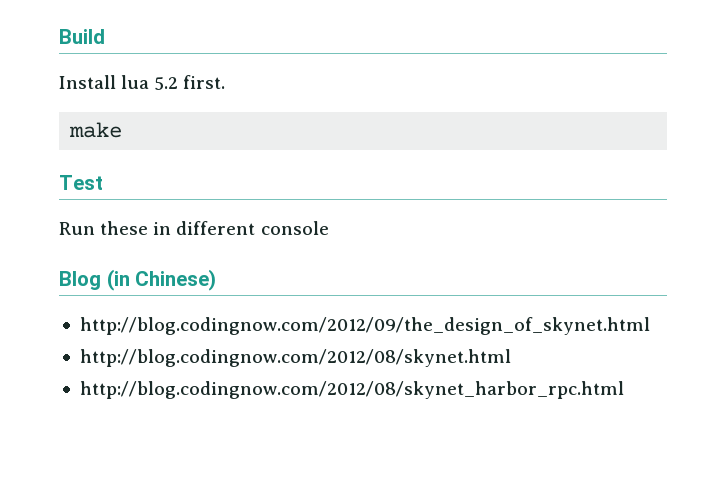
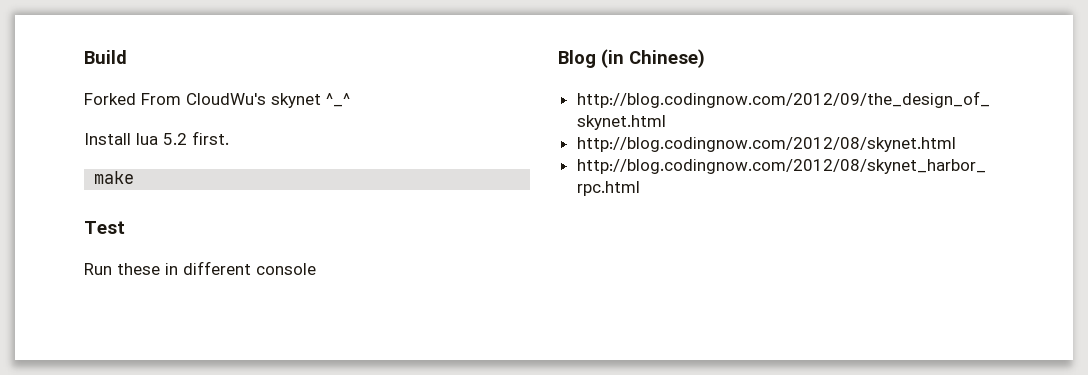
(105, 36) none -> [84,93,350,108] // Forked From CloudWu's skynet ^_^

